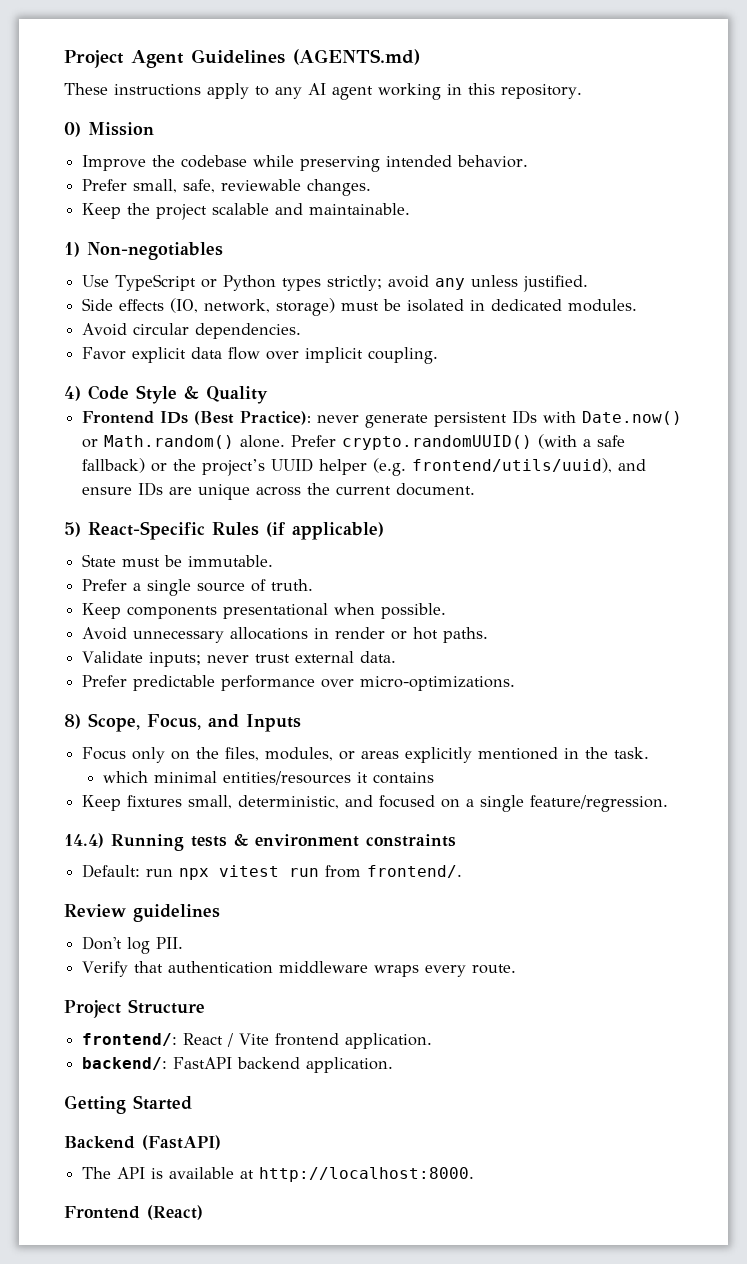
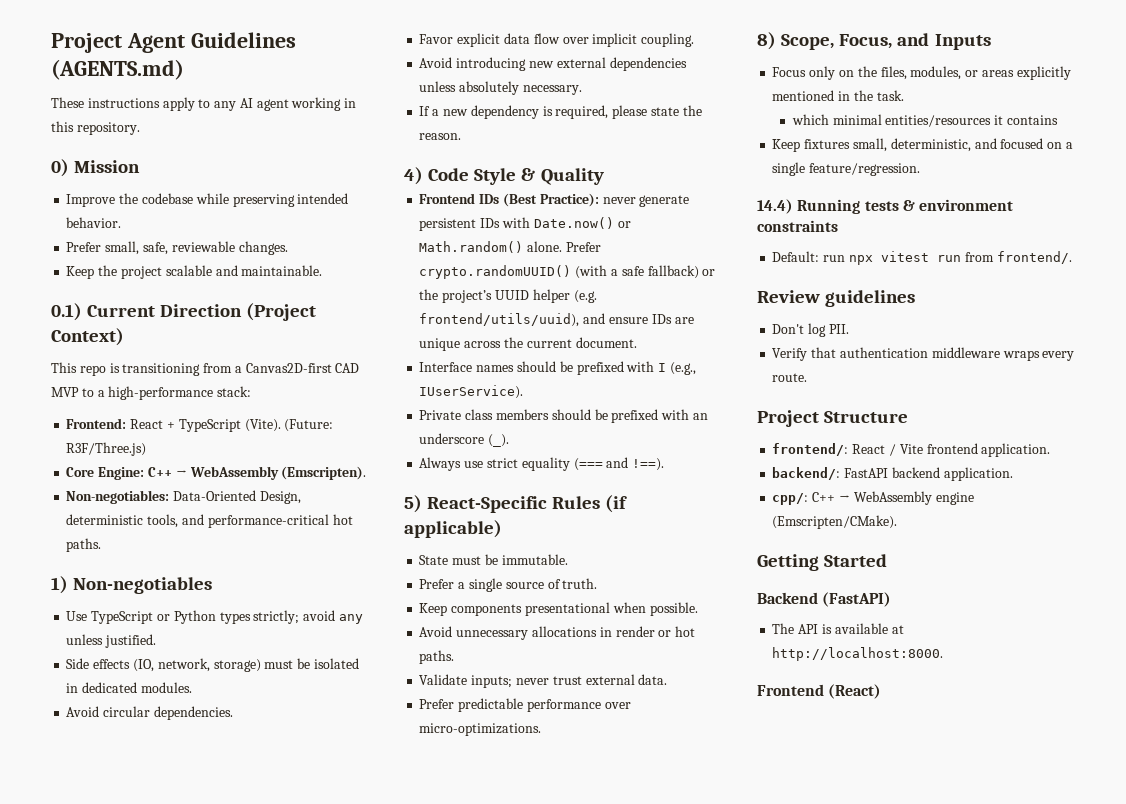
(411, 209) none -> [51,303,317,321] [51,328,124,346] [51,362,360,376] [51,386,252,400] [66,418,334,432] [66,442,147,456] [66,466,367,480] [66,490,301,504] [66,514,353,528] [66,538,102,552] // 0.1) Current Direction (Project Context) // This repo is transitioning from a Canvas2D-first CAD MVP to a high-performance stack: // Frontend: React + TypeScript (Vite). (Future: R3F/Three.js) // Core Engine: C++ → WebAssembly (Emscripten). // Non-negotiables: Data-Oriented Design, deterministic tools, and performance-critical hot paths.
(439, 355) none -> [419,57,687,71] [419,81,582,95] [419,105,702,119] [419,133,462,140] // Avoid introducing new external dependencies unless absolutely necessary. // If a new dependency is required, please state the reason.
(476, 489) none -> [419,361,696,375] [419,385,524,399] [419,409,708,423] [419,433,510,447] [419,457,665,471] // Interface names should be prefixed with I (e.g., IUserService). // Private class members should be prefixed with an underscore (_). // Always use strict equality (=== and !==).
(394, 1065) none -> [772,491,974,505] [772,515,898,529] // cpp/: C++ → WebAssembly engine (Emscripten/CMake).

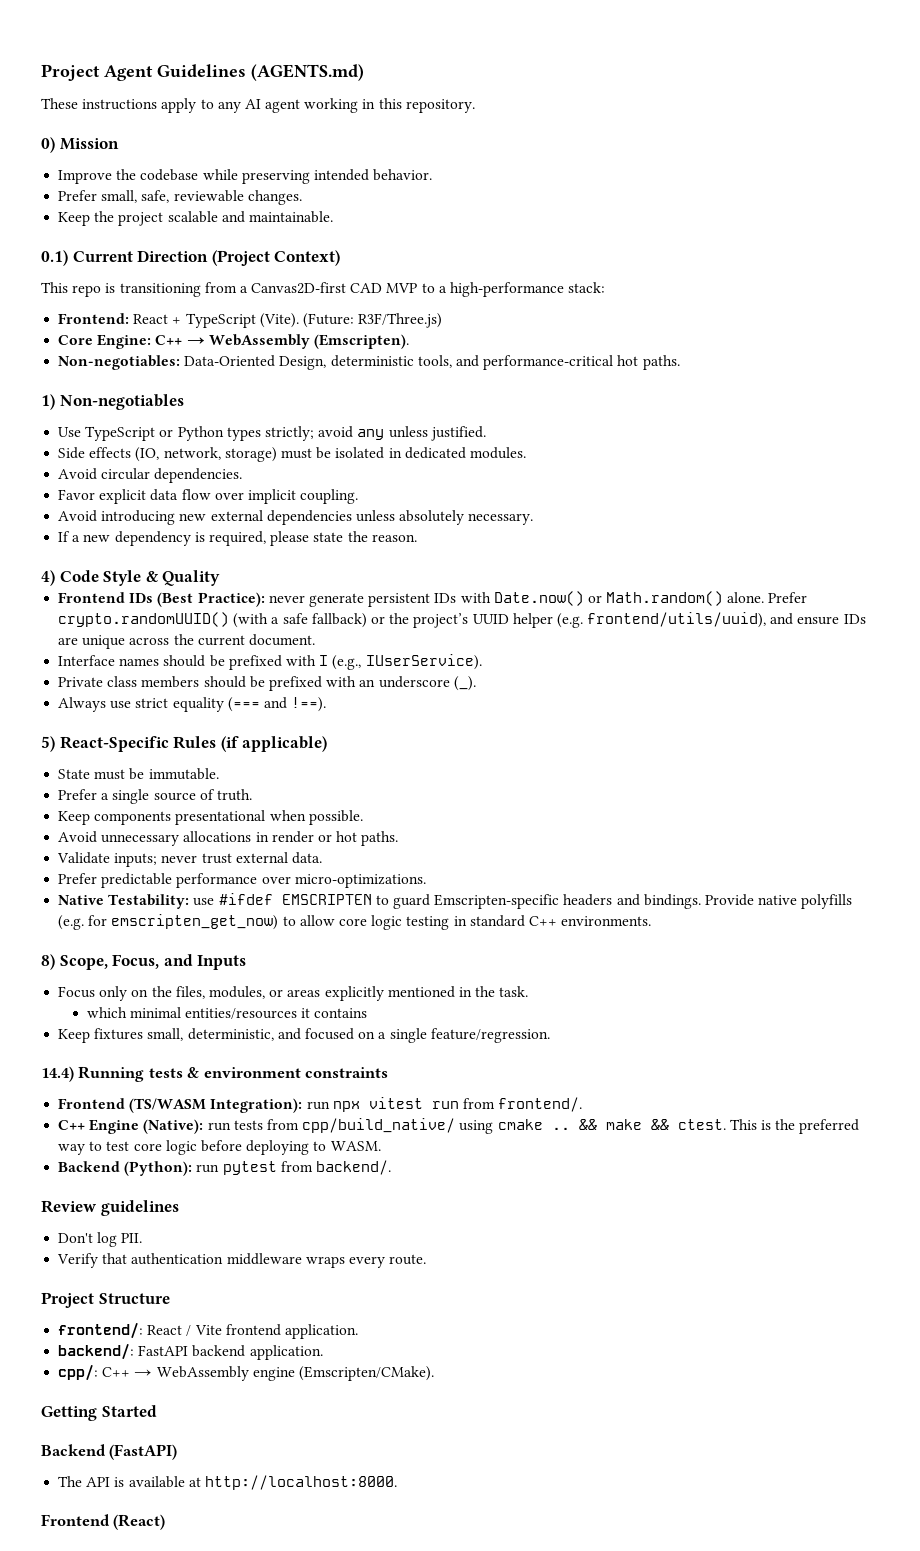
(542, 729) none -> [58,893,853,909] [58,914,652,930] // Native Testability: use #ifdef EMSCRIPTEN to guard Emscripten-specific headers and bindings. Provide native polyfills (e.g. for emscripten_get_now) to allow core logic testing in standard C++ environments.
[772,251,820,262] Default: -> [58,1098,303,1113] Frontend (TS/WASM Integration):
(1072, 257) none -> [58,1118,860,1134] [58,1140,381,1155] [58,1160,391,1176] // C++ Engine (Native): run tests from cpp/build_native/ using cmake .. && make && ctest. This is the preferred way to test core logic before deploying to WASM. // Backend (Python): run pytest from backend/.

